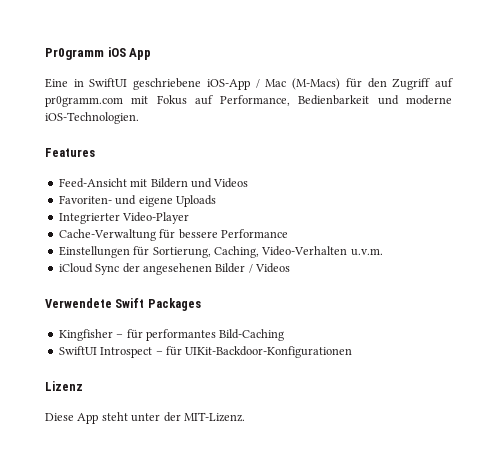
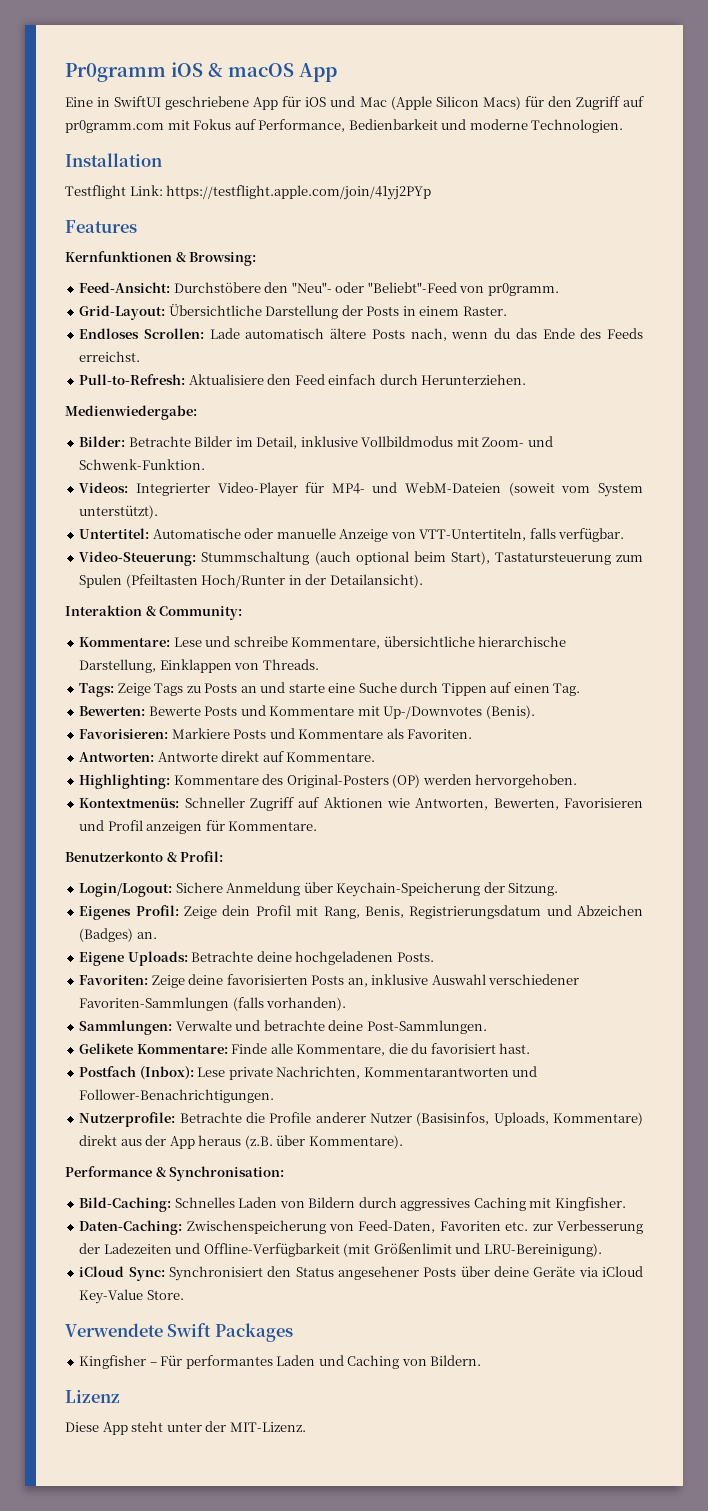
(126, 52) none -> [208,63,294,77] & macOS
[206,78,341,90] iOS-App / Mac (M-Macs) -> [253,96,521,110] App für iOS und Mac (Apple Silicon Macs)
[45,112,139,124] [45,148,95,157] [58,178,249,188] [58,195,216,207] [58,212,190,224] [58,229,288,241] [58,246,383,258] [58,263,290,275] iOS-Technologien. // Features // Feed-Ansicht mit Bildern und Videos // Favoriten- und eigene Uploads // Integrierter Video-Player // Cache-Verwaltung für bessere Performance // Einstellungen für Sortierung, Caching, Video-Verhalten u.v.m. // iCloud Sync der angesehenen Bilder / Videos -> [531,119,624,133] [65,153,162,167] [65,185,432,200] [65,220,137,233] [65,251,257,266] [79,282,559,296] [79,304,507,320] [79,328,644,341] [79,351,141,362] [79,374,527,385] [65,405,197,420] [79,436,553,449] [79,459,206,470] [79,482,643,497] [79,505,159,519] [79,528,625,542] [79,551,644,566] [79,574,423,588] [65,605,243,620] [79,636,567,649] [79,659,319,673] [79,682,581,697] [79,705,535,719] [79,728,473,739] [79,751,376,762] [79,774,578,789] [79,797,643,811] [79,820,318,834] [65,851,224,862] [79,882,559,897] [79,905,643,920] [79,928,157,942] [79,951,434,966] [79,974,580,988] [79,997,347,1011] [79,1020,487,1035] [79,1043,531,1056] [79,1066,538,1080] [79,1089,275,1103] [79,1112,643,1127] [79,1135,403,1149] [65,1166,285,1181] [79,1197,626,1212] [79,1220,644,1235] [79,1243,602,1257] [79,1266,643,1281] [79,1289,184,1304] Technologien. // Installation // Testflight Link: https://testflight.apple.com/join/41yj2PYp // Features // Kernfunktionen & Browsing: // Feed-Ansicht: Durchstöbere den "Neu"- oder "Beliebt"-Feed von pr0gramm. // Grid-Layout: Übersichtliche Darstellung der Posts in einem Raster. // Endloses Scrollen: Lade automatisch ältere Posts nach, wenn du das Ende des Feeds erreichst. // Pull-to-Refresh: Aktualisiere den Feed einfach durch Herunterziehen. // Medienwiedergabe: // Bilder: Betrachte Bilder im Detail, inklusive Vollbildmodus mit Zoom- und Schwenk-Funktion. // Videos: Integrierter Video-Player für MP4- und WebM-Dateien (soweit vom System unterstützt). // Untertitel: Automatische oder manuelle Anzeige von VTT-Untertiteln, falls verfügbar. // Video-Steuerung: Stummschaltung (auch optional beim Start), Tastatursteuerung zum Spulen (Pfeiltasten Hoch/Runter in der Detailansicht). // Interaktion & Community: // Kommentare: Lese und schreibe Kommentare, übersichtliche hierarchische Darstellung, Einklappen von Threads. // Tags: Zeige Tags zu Posts an und starte eine Suche durch Tippen auf einen Tag. // Bewerten: Bewerte Posts und Kommentare mit Up-/Downvotes (Benis). // Favorisieren: Markiere Posts und Kommentare als Favoriten. // Antworten: Antworte direkt auf Kommentare. // Highlighting: Kommentare des Original-Posters (OP) werden hervorgehoben. // Kontextmenüs: Schneller Zugriff auf Aktionen wie Antworten, Bewerten, Favorisieren und Profil anzeigen für Kommentare. // Benutzerkonto & Profil: // Login/Logout: Sichere Anmeldung über Keychain-Speicherung der Sitzung. // Eigenes Profil: Zeige dein Profil mit Rang, Benis, Registrierungsdatum und Abzeichen (Badges) an. // Eigene Uploads: Betrachte deine hochgeladenen Posts. // Favoriten: Zeige deine favorisierten Posts an, inklusive Auswahl verschiedener Favoriten-Sammlungen (falls vorhanden). // Sammlungen: Verwalte und betrachte deine Post-Sammlungen. // Gelikete Kommentare: Finde alle Kommentare, die du favorisiert hast. // Postfach (Inbox): Lese private Nachrichten, Kommentarantworten und Follower-Benachrichtigungen. // Nutzerprofile: Betrachte die Profile anderer Nutzer (Basisinfos, Uploads, Kommentare) direkt aus der App heraus (z.B. über Kommentare). // Performance & Synchronisation: // Bild-Caching: Schnelles Laden von Bildern durch aggressives Caching mit Kingfisher. // Daten-Caching: Zwischenspeicherung von Feed-Daten, Favoriten etc. zur Verbesserung der Ladezeiten und Offline-Verfügbarkeit (mit Größenlimit und LRU-Bereinigung). // iCloud Sync: Synchronisiert den Status angesehener Posts über deine Geräte via iCloud Key-Value Store.
[126,329,285,341] [58,346,353,358] für performantes Bild-Caching // SwiftUI Introspect – für UIKit-Backdoor-Konfigurationen -> [160,1355,482,1369] Für performantes Laden und Caching von Bildern.

